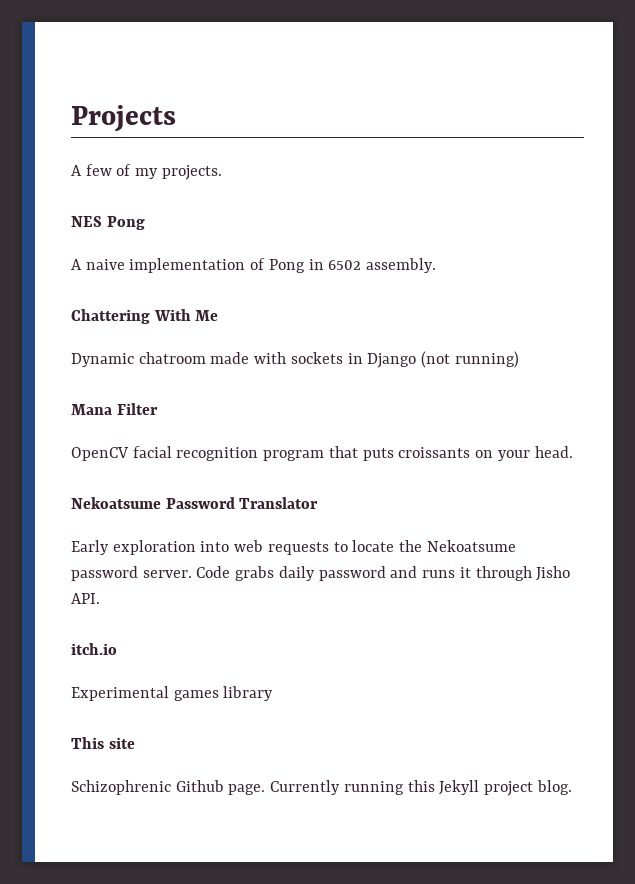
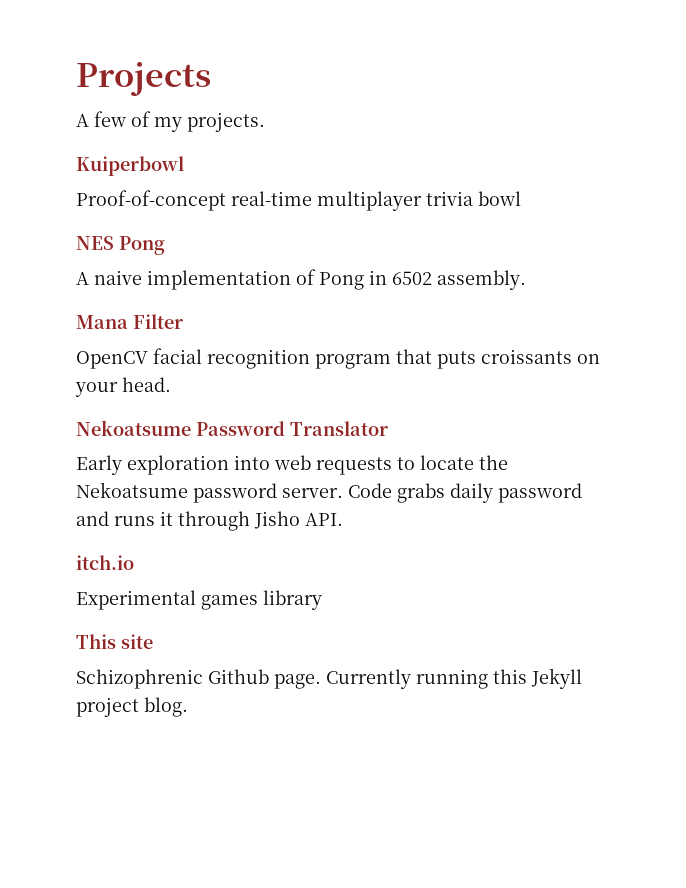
(222, 172) none -> [76,156,184,176] [76,190,521,211] // Kuiperbowl // Proof-of-concept real-time multiplayer trivia bowl
[71,309,219,324] [71,351,519,368] // Chattering With Me // Dynamic chatroom made with sockets in Django (not running) -> (526, 280) none

